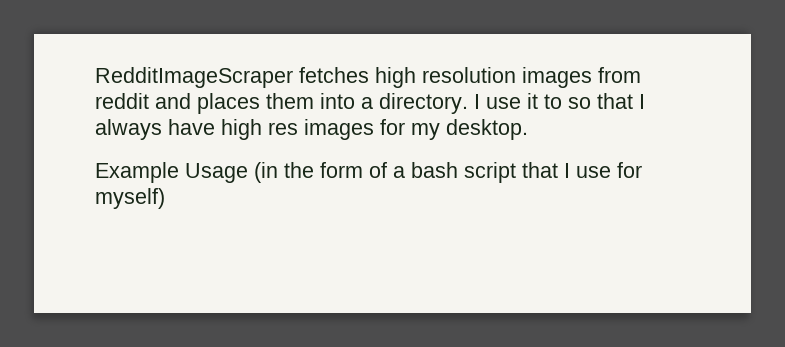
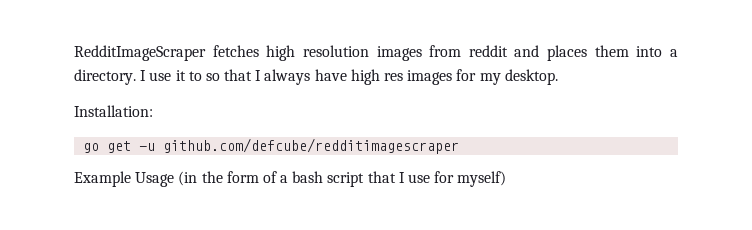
(528, 129) none -> [74,105,153,117] [83,138,460,154] // Installation: // go get -u github.com/defcube/redditimagescraper

